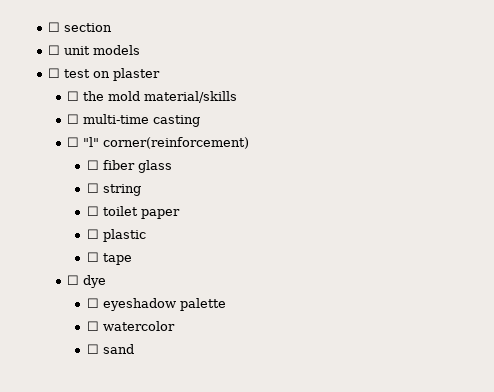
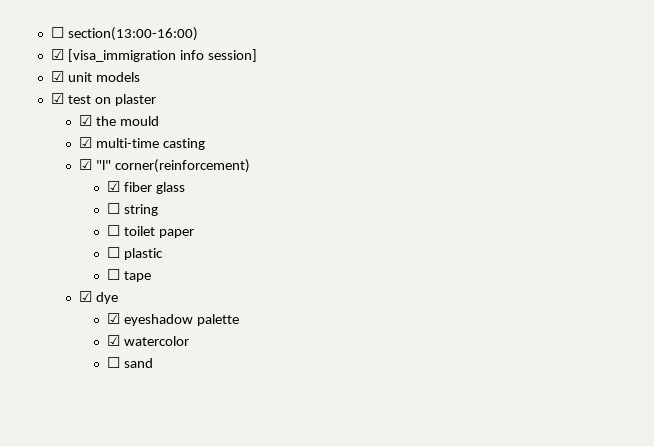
[48,22,113,32] [48,45,61,55] ☐ section // ☐ -> [50,27,198,41] [50,49,257,62] [50,71,64,82] ☐ section(13:00-16:00) // ☑ [visa_immigration info session] // ☑
[48,68,61,78] ☐ -> [50,93,64,104] ☑
[67,91,238,103] [67,114,80,124] ☐ the mold material/skills // ☐ -> [79,115,159,126] [79,137,93,148] ☑ the mould // ☑
[67,137,80,147] ☐ -> [79,159,93,170] ☑
[86,160,99,170] ☐ -> [107,181,121,192] ☑
[67,275,80,285] ☐ -> [79,291,93,302] ☑
[86,298,99,308] ☐ -> [107,313,121,324] ☑
[86,321,99,331] ☐ -> [107,335,121,346] ☑

